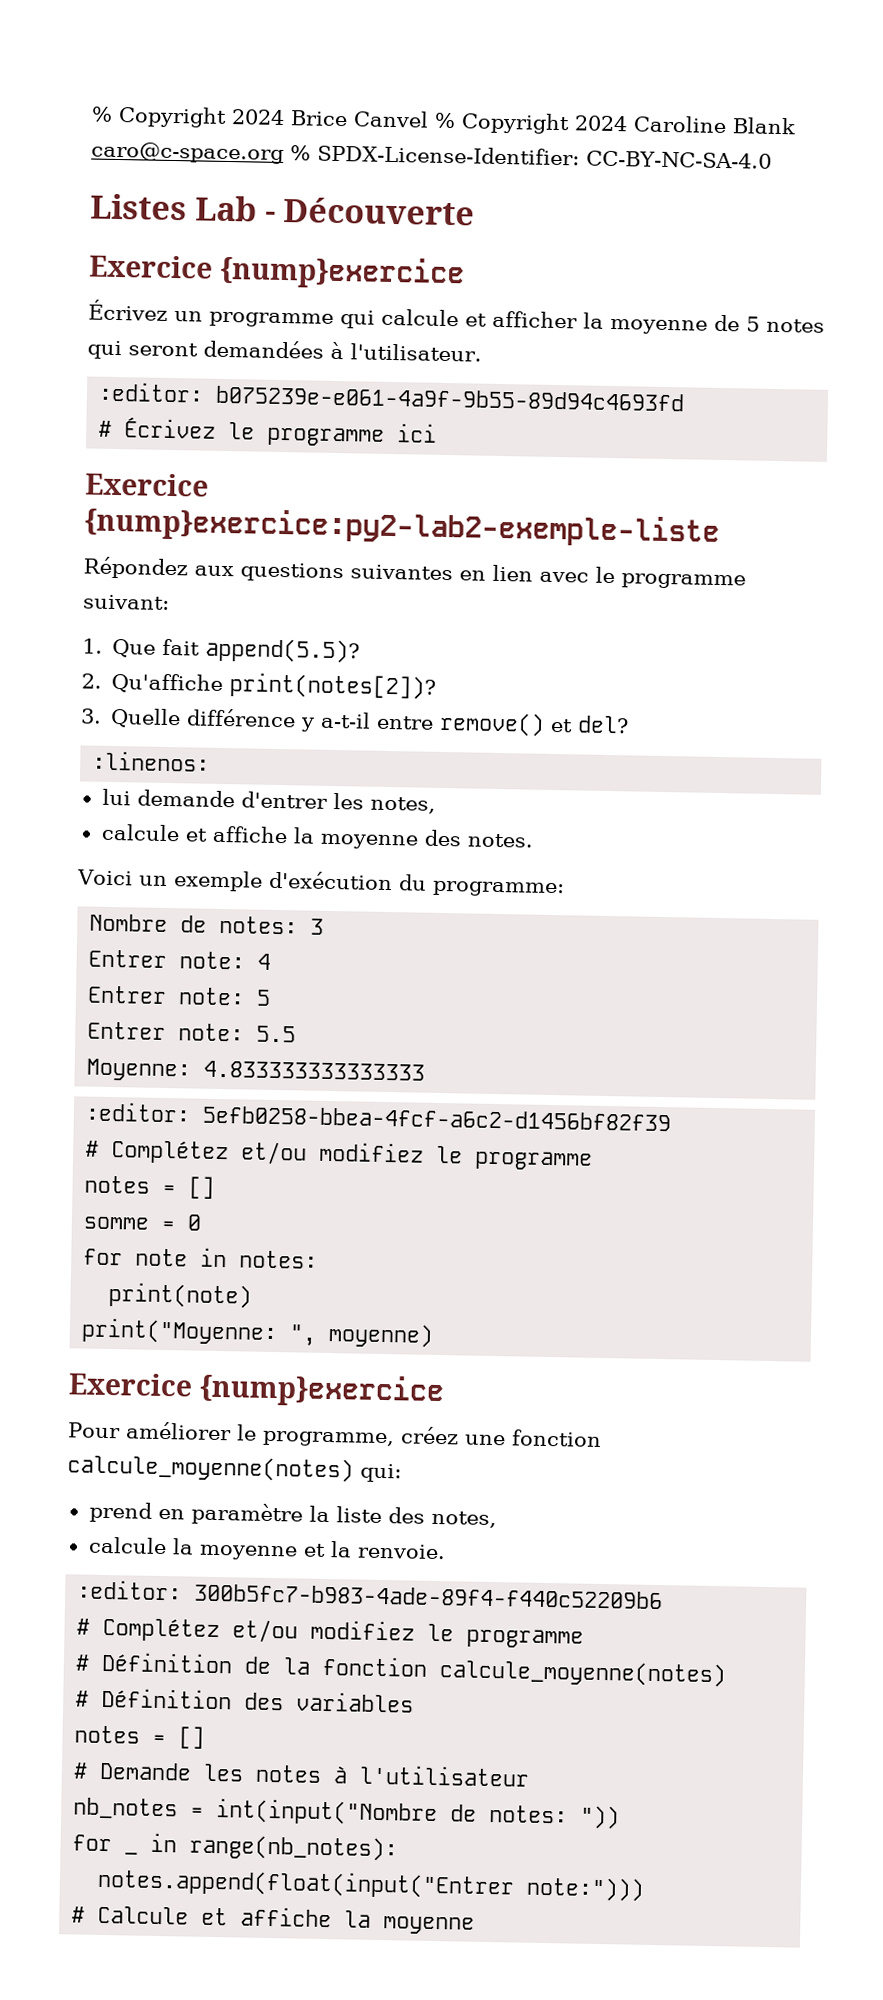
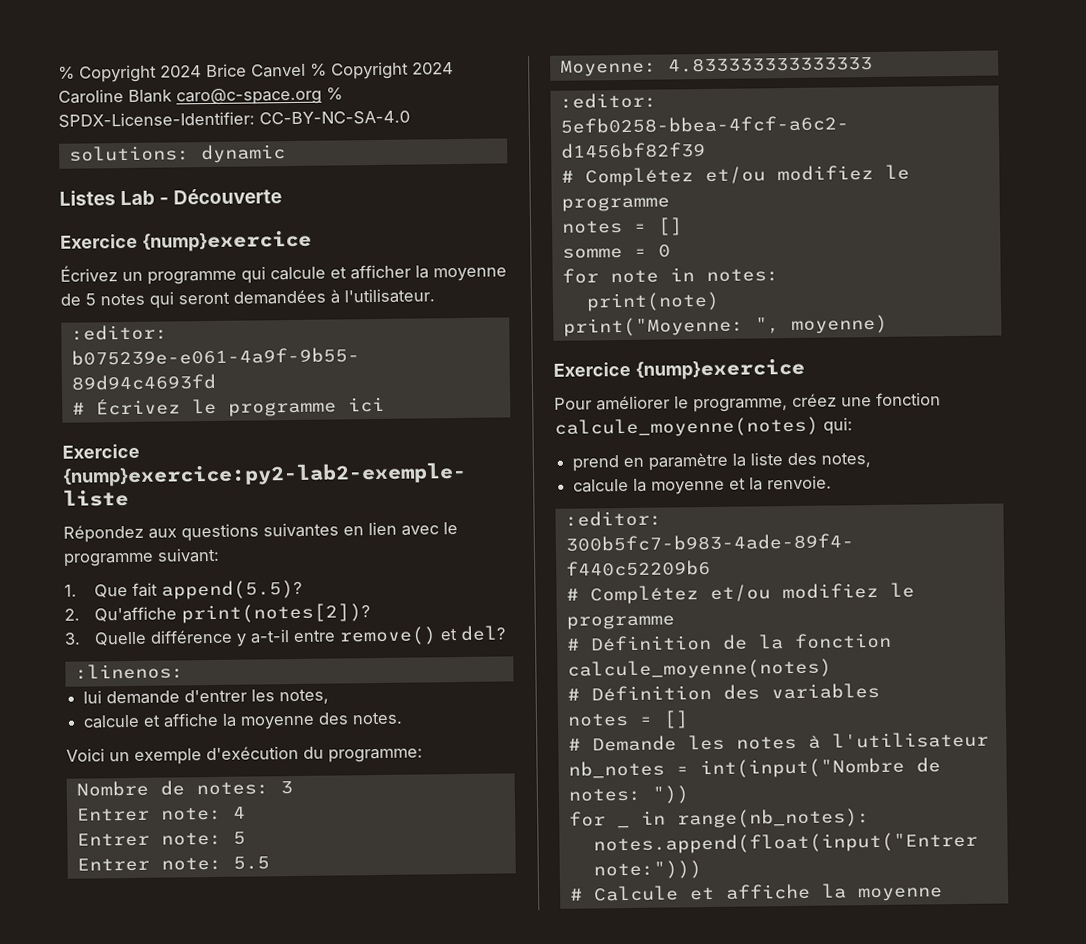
(772, 159) none -> [68,144,286,164] // solutions: dynamic

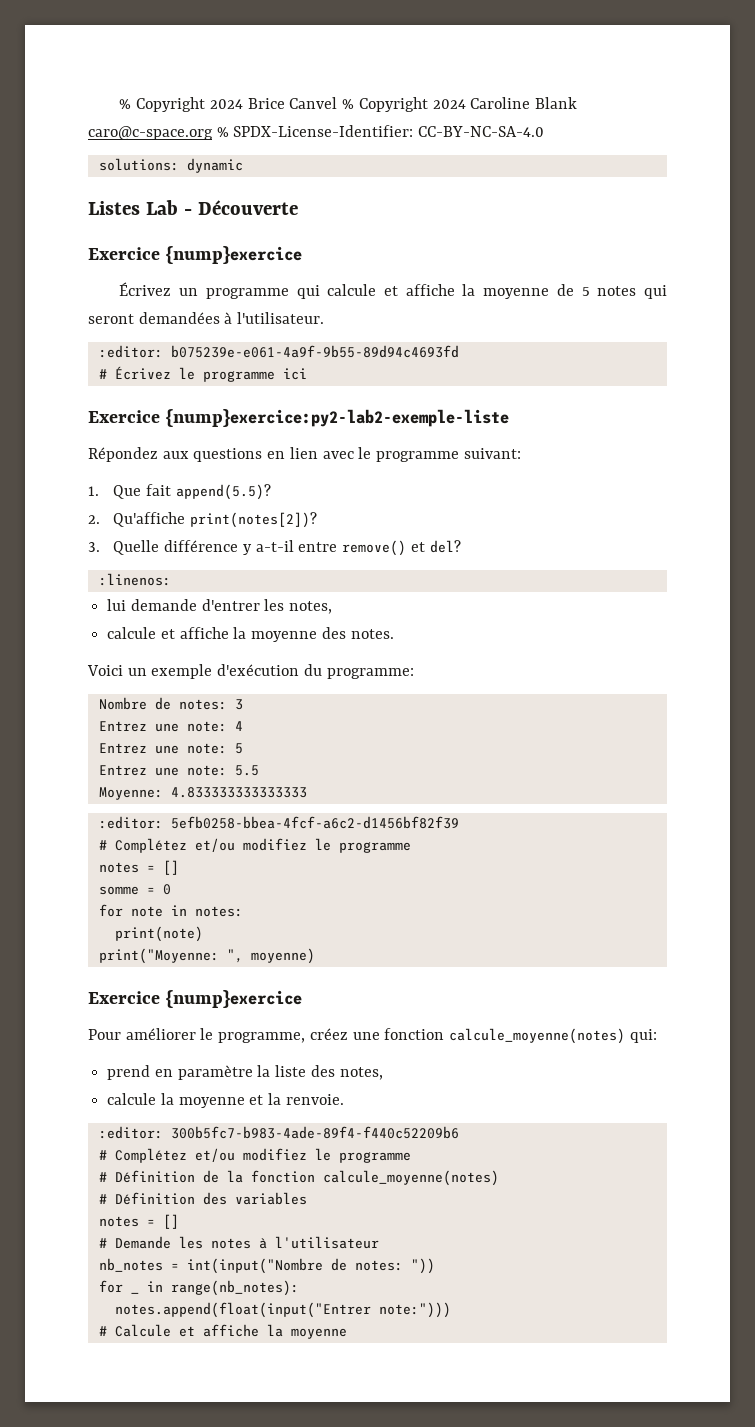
[350,264,411,280] afficher -> [405,284,455,296] affiche
[263,522,339,538] suivantes -> (263, 455) none
[76,807,150,822] Entrer -> [98,721,179,732] Entrez une
[76,832,150,847] Entrer -> [98,743,179,754] Entrez une
[76,857,150,872] Entrer -> [98,765,179,776] Entrez une

